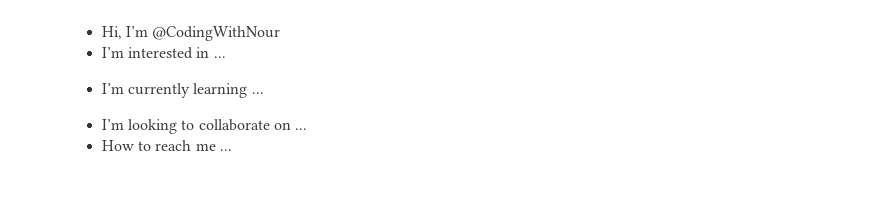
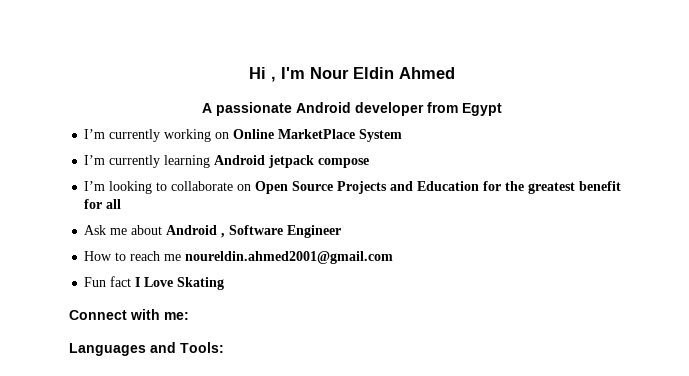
[101,26,281,41] [101,47,226,59] Hi, I’m @CodingWithNour // I’m interested in ... -> [248,67,455,82] [201,102,502,116] [84,129,403,142] Hi , I'm Nour Eldin Ahmed // A passionate Android developer from Egypt // I’m currently working on Online MarketPlace System
[251,92,264,94] ... -> [214,155,370,168] Android jetpack compose
[295,128,308,130] [101,140,232,151] ... // How to reach me ... -> [255,181,622,194] [84,199,122,209] [84,225,342,238] [84,251,394,264] [84,276,225,290] [69,309,189,320] [69,342,224,356] Open Source Projects and Education for the greatest benefit for all // Ask me about Android , Software Engineer // How to reach me noureldin.ahmed2001@gmail.com // Fun fact I Love Skating // Connect with me: // Languages and Tools:

